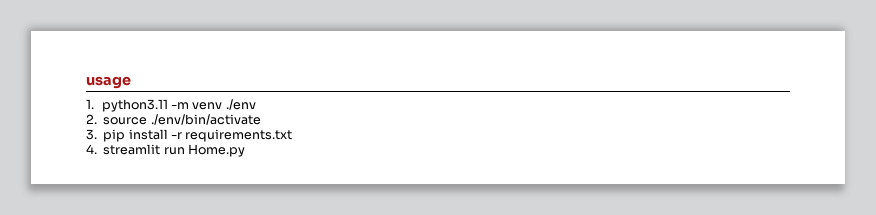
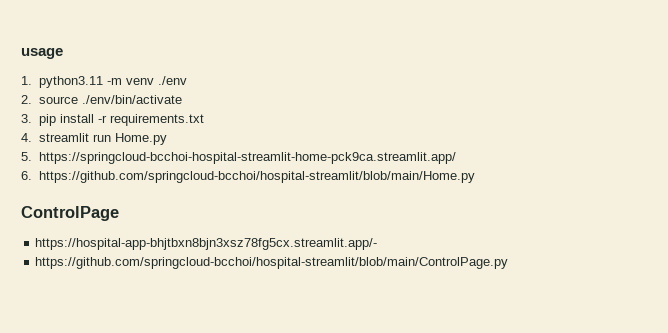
(245, 150) none -> [21,152,456,164] [21,171,475,183] [21,206,119,221] [35,238,378,250] [35,257,509,269] // 5. https://springcloud-bcchoi-hospital-streamlit-home-pck9ca.streamlit.app/ // 6. https://github.com/springcloud-bcchoi/hospital-streamlit/blob/main/Home.py // ControlPage // https://hospital-app-bhjtbxn8bjn3xsz78fg5cx.streamlit.app/- // https://github.com/springcloud-bcchoi/hospital-streamlit/blob/main/ControlPage.py

